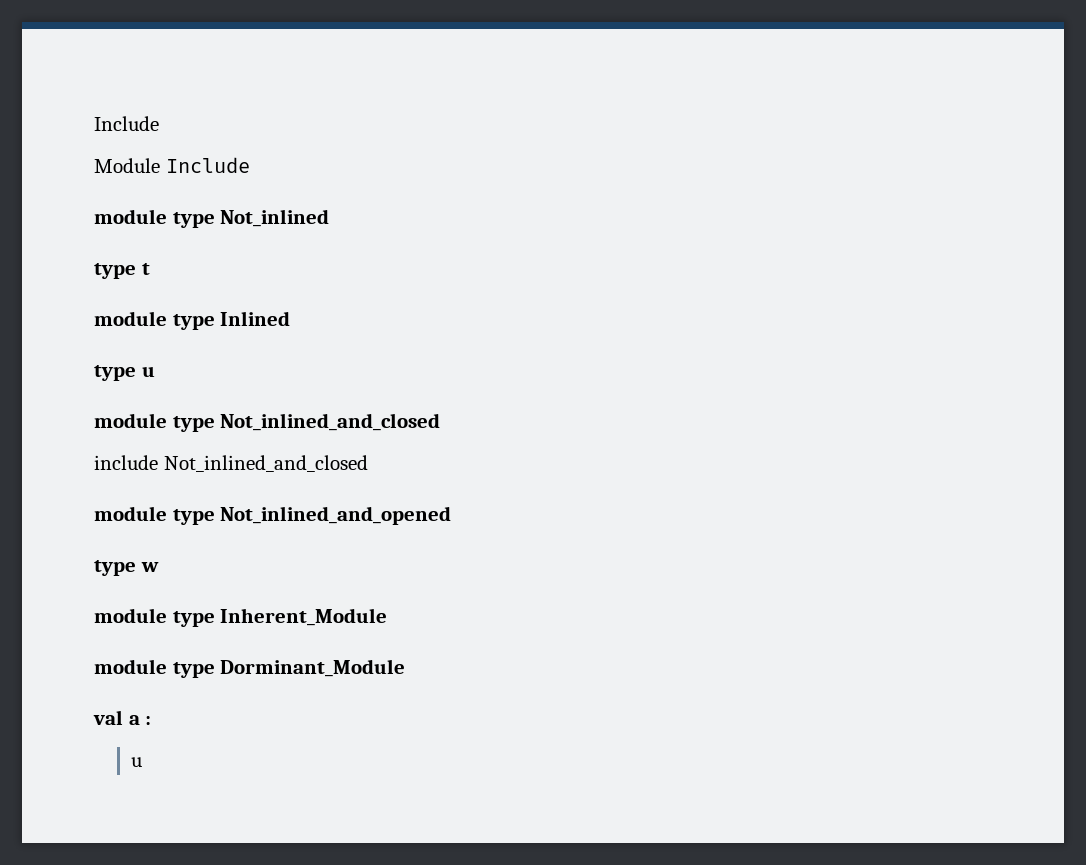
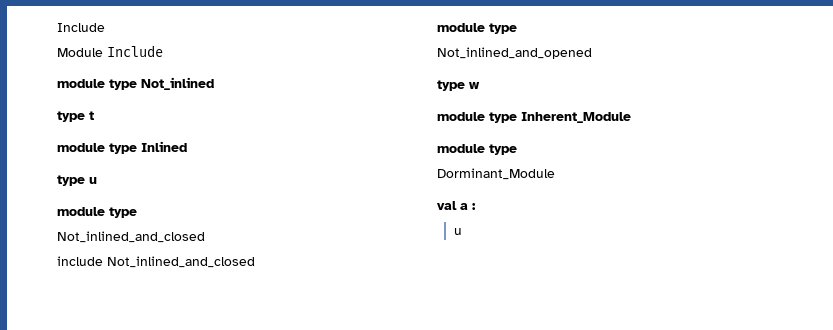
(215, 424) none -> (137, 212) //
(215, 517) none -> (517, 28) //
(215, 670) none -> (517, 149) //

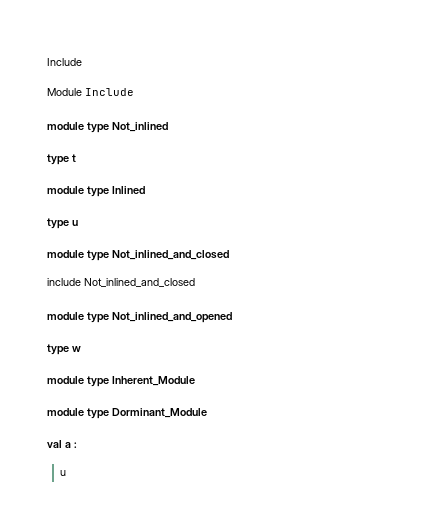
(137, 212) // -> (109, 255) none
(517, 28) // -> (109, 317) none
(517, 149) // -> (109, 413) none

